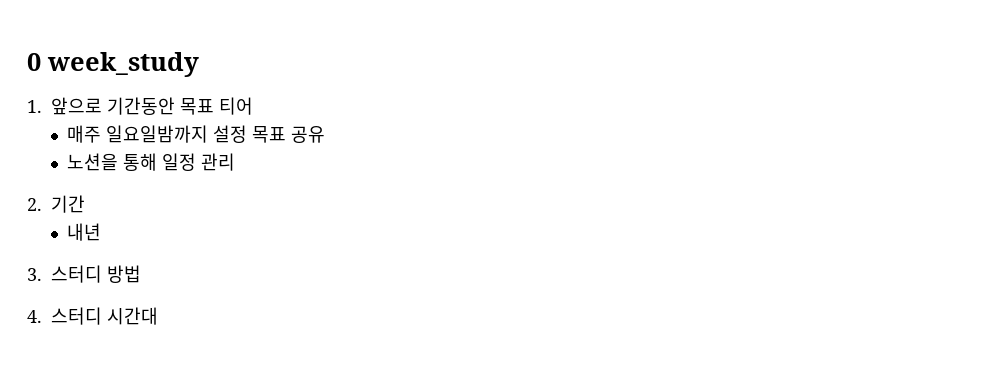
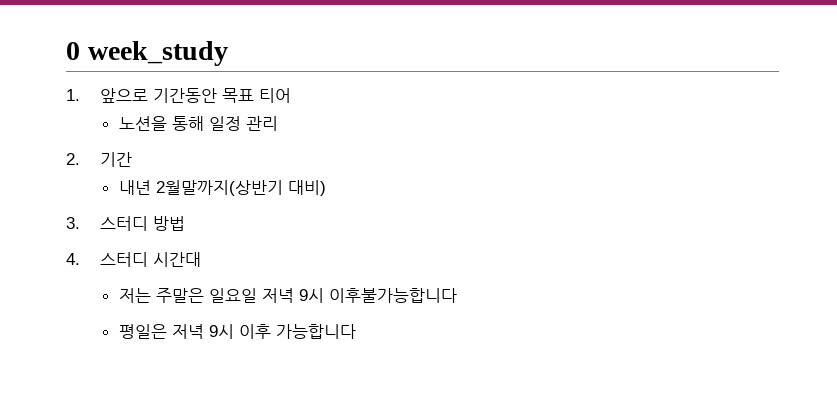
[67,125,326,143] // 매주 일요일밤까지 설정 목표 공유 -> (291, 95) none
(102, 232) none -> [155,180,326,196] 2월말까지(상반기 대비)
(158, 316) none -> [118,288,457,303] [118,324,356,339] // 저는 주말은 일요일 저녁 9시 이후불가능합니다 // 평일은 저녁 9시 이후 가능합니다

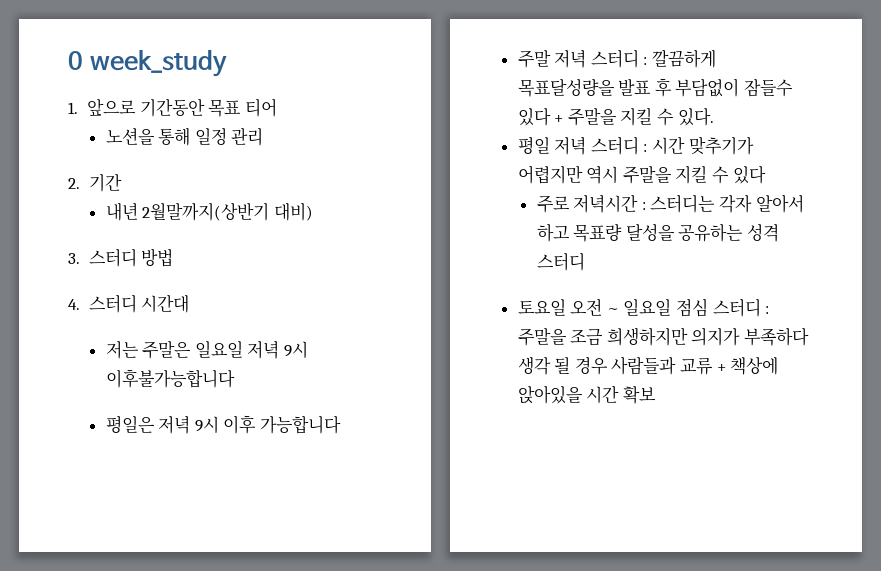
(356, 331) none -> [517,49,717,68] [517,78,794,97] [517,107,714,126] [517,136,754,155] [517,165,766,184] [536,194,804,213] [536,224,780,242] [536,252,585,271] [517,298,770,317] [517,327,810,346] [517,356,779,375] [517,385,656,404] // 주말 저녁 스터디 : 깔끔하게 목표달성량을 발표 후 부담없이 잠들수 있다 + 주말을 지킬 수 있다. // 평일 저녁 스터디 : 시간 맞추기가 어렵지만 역시 주말을 지킬 수 있다 // 주로 저녁시간 : 스터디는 각자 알아서 하고 목표량 달성을 공유하는 성격 스터디 // 토요일 오전 ~ 일요일 점심 스터디 : 주말을 조금 희생하지만 의지가 부족하다 생각 될 경우 사람들과 교류 + 책상에 앉아있을 시간 확보

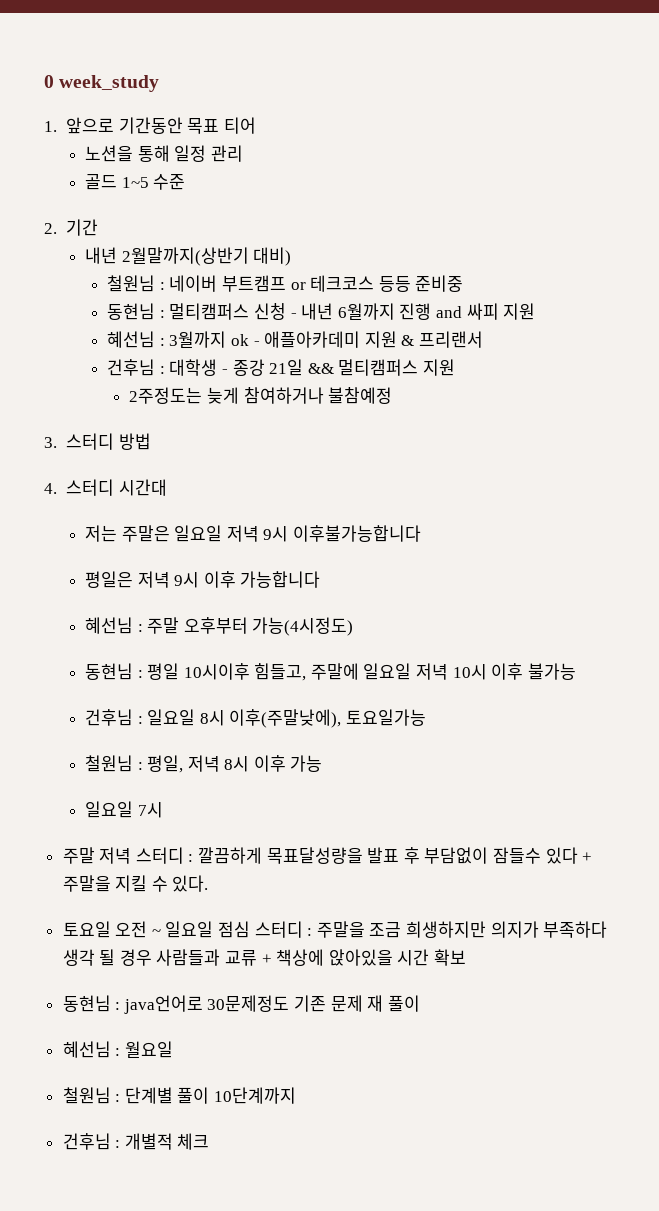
(264, 137) none -> [84,174,186,190] // 골드 1~5 수준
(313, 211) none -> [107,275,464,292] [107,303,536,320] [107,331,483,348] [107,359,455,376] [129,387,393,404] // 철원님 : 네이버 부트캠프 or 테크코스 등등 준비중 // 동현님 : 멀티캠퍼스 신청 - 내년 6월까지 진행 and 싸피 지원 // 혜선님 : 3월까지 ok - 애플아카데미 지원 & 프리랜서 // 건후님 : 대학생 - 종강 21일 && 멀티캠퍼스 지원 // 2주정도는 늦게 참여하거나 불참예정
(342, 425) none -> [84,617,354,636] [84,663,576,681] [84,709,426,728] [84,755,323,773] [84,801,163,818] // 혜선님 : 주말 오후부터 가능(4시정도) // 동현님 : 평일 10시이후 힘들고, 주말에 일요일 저녁 10시 이후 불가능 // 건후님 : 일요일 8시 이후(주말낮에), 토요일가능 // 철원님 : 평일, 저녁 8시 이후 가능 // 일요일 7시
[517,136,754,155] [517,165,766,184] [536,194,804,213] [536,224,780,242] [536,252,585,271] // 평일 저녁 스터디 : 시간 맞추기가 어렵지만 역시 주말을 지킬 수 있다 // 주로 저녁시간 : 스터디는 각자 알아서 하고 목표량 달성을 공유하는 성격 스터디 -> (209, 883) none
(656, 395) none -> [62,995,420,1014] [62,1041,173,1058] [62,1087,297,1104] [62,1133,210,1150] // 동현님 : java언어로 30문제정도 기존 문제 재 풀이 // 혜선님 : 월요일 // 철원님 : 단계별 풀이 10단계까지 // 건후님 : 개별적 체크

